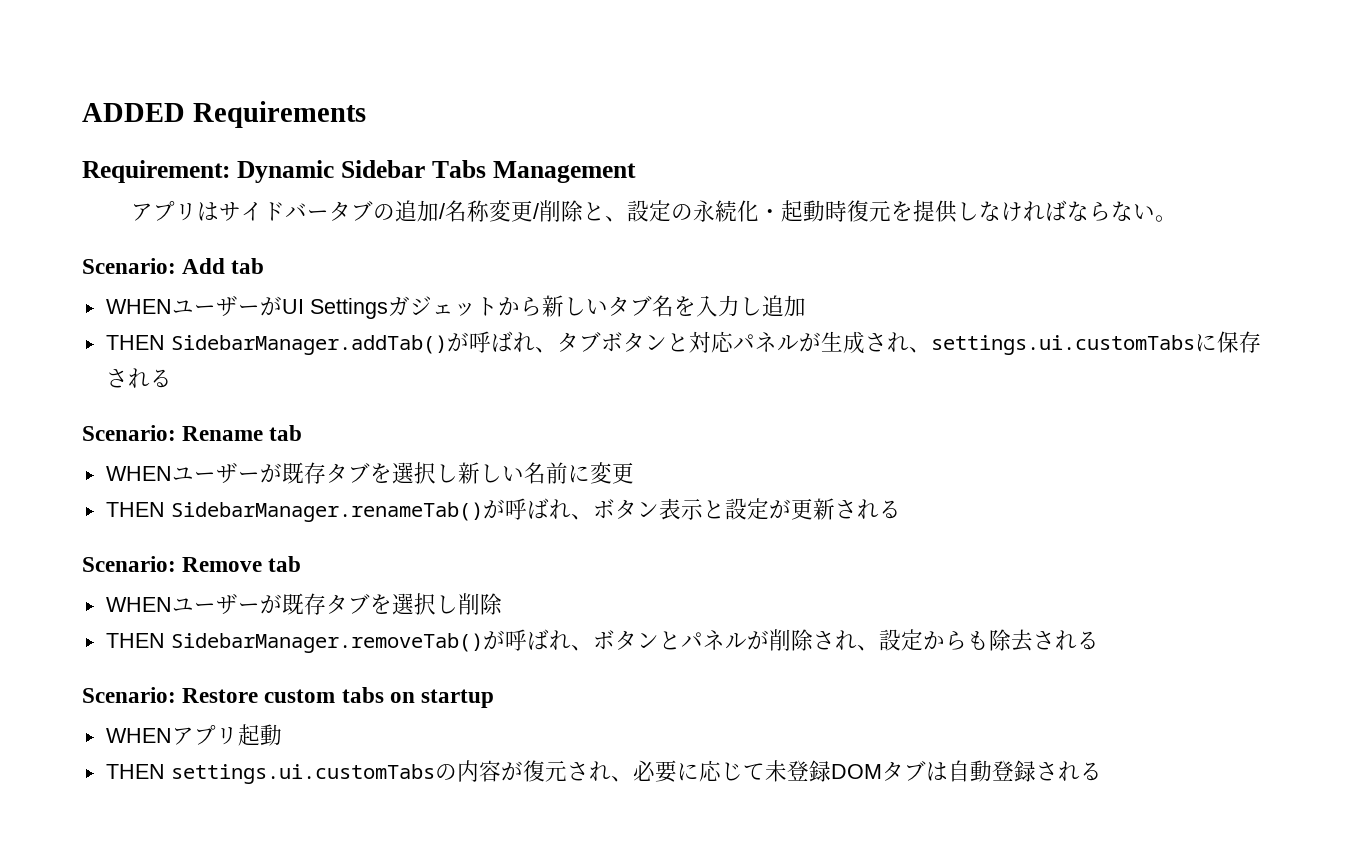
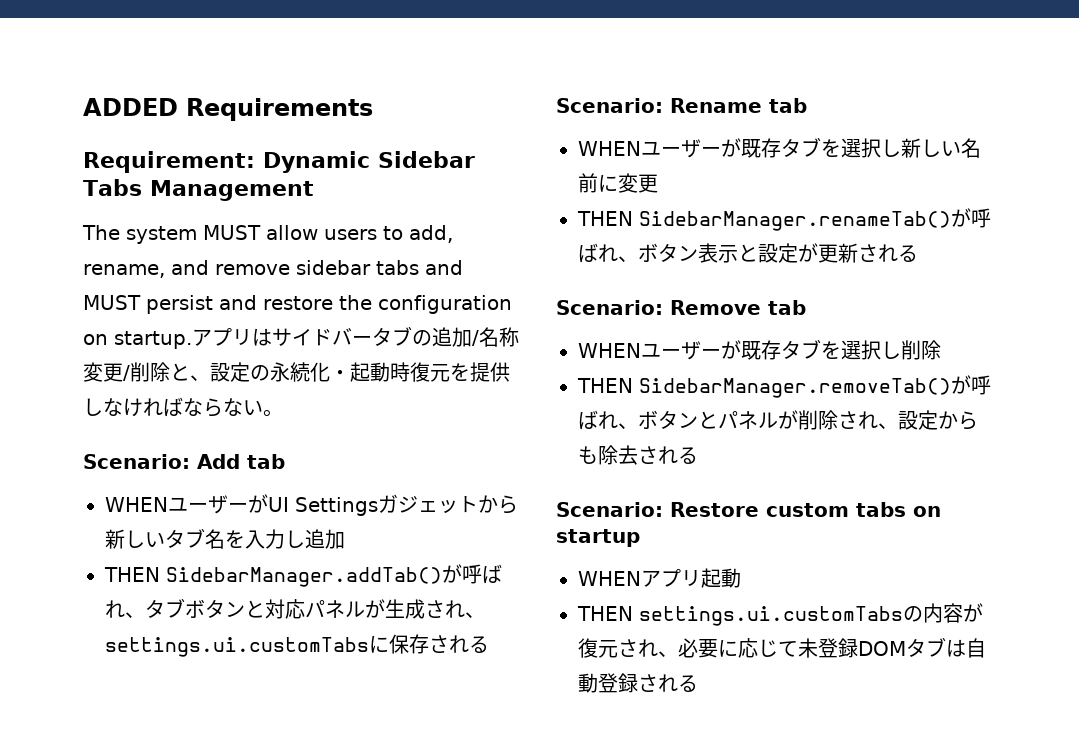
(636, 172) none -> [82,225,453,244] [83,260,463,278] [83,295,512,314] [83,331,192,349] The system MUST allow users to add, rename, and remove sidebar tabs and MUST persist and restore the configuration on startup.

